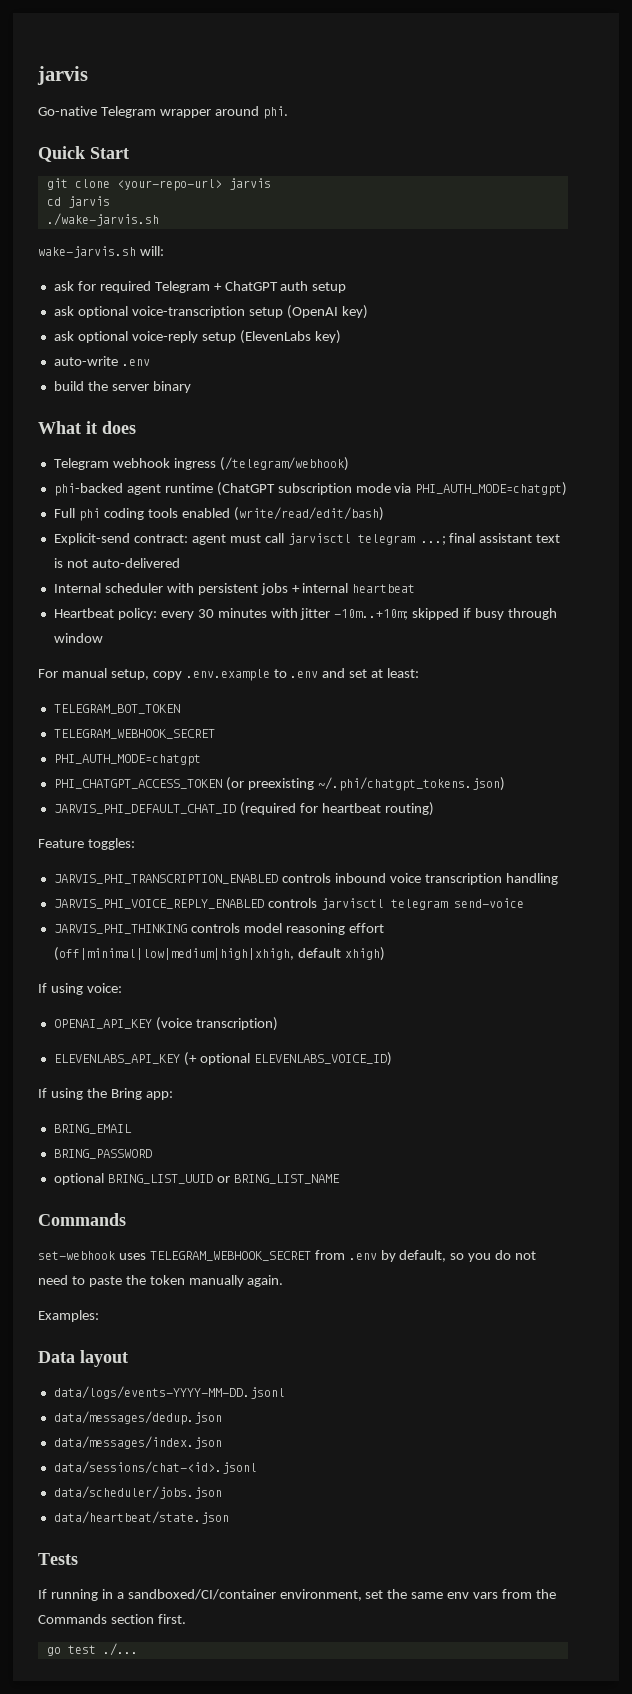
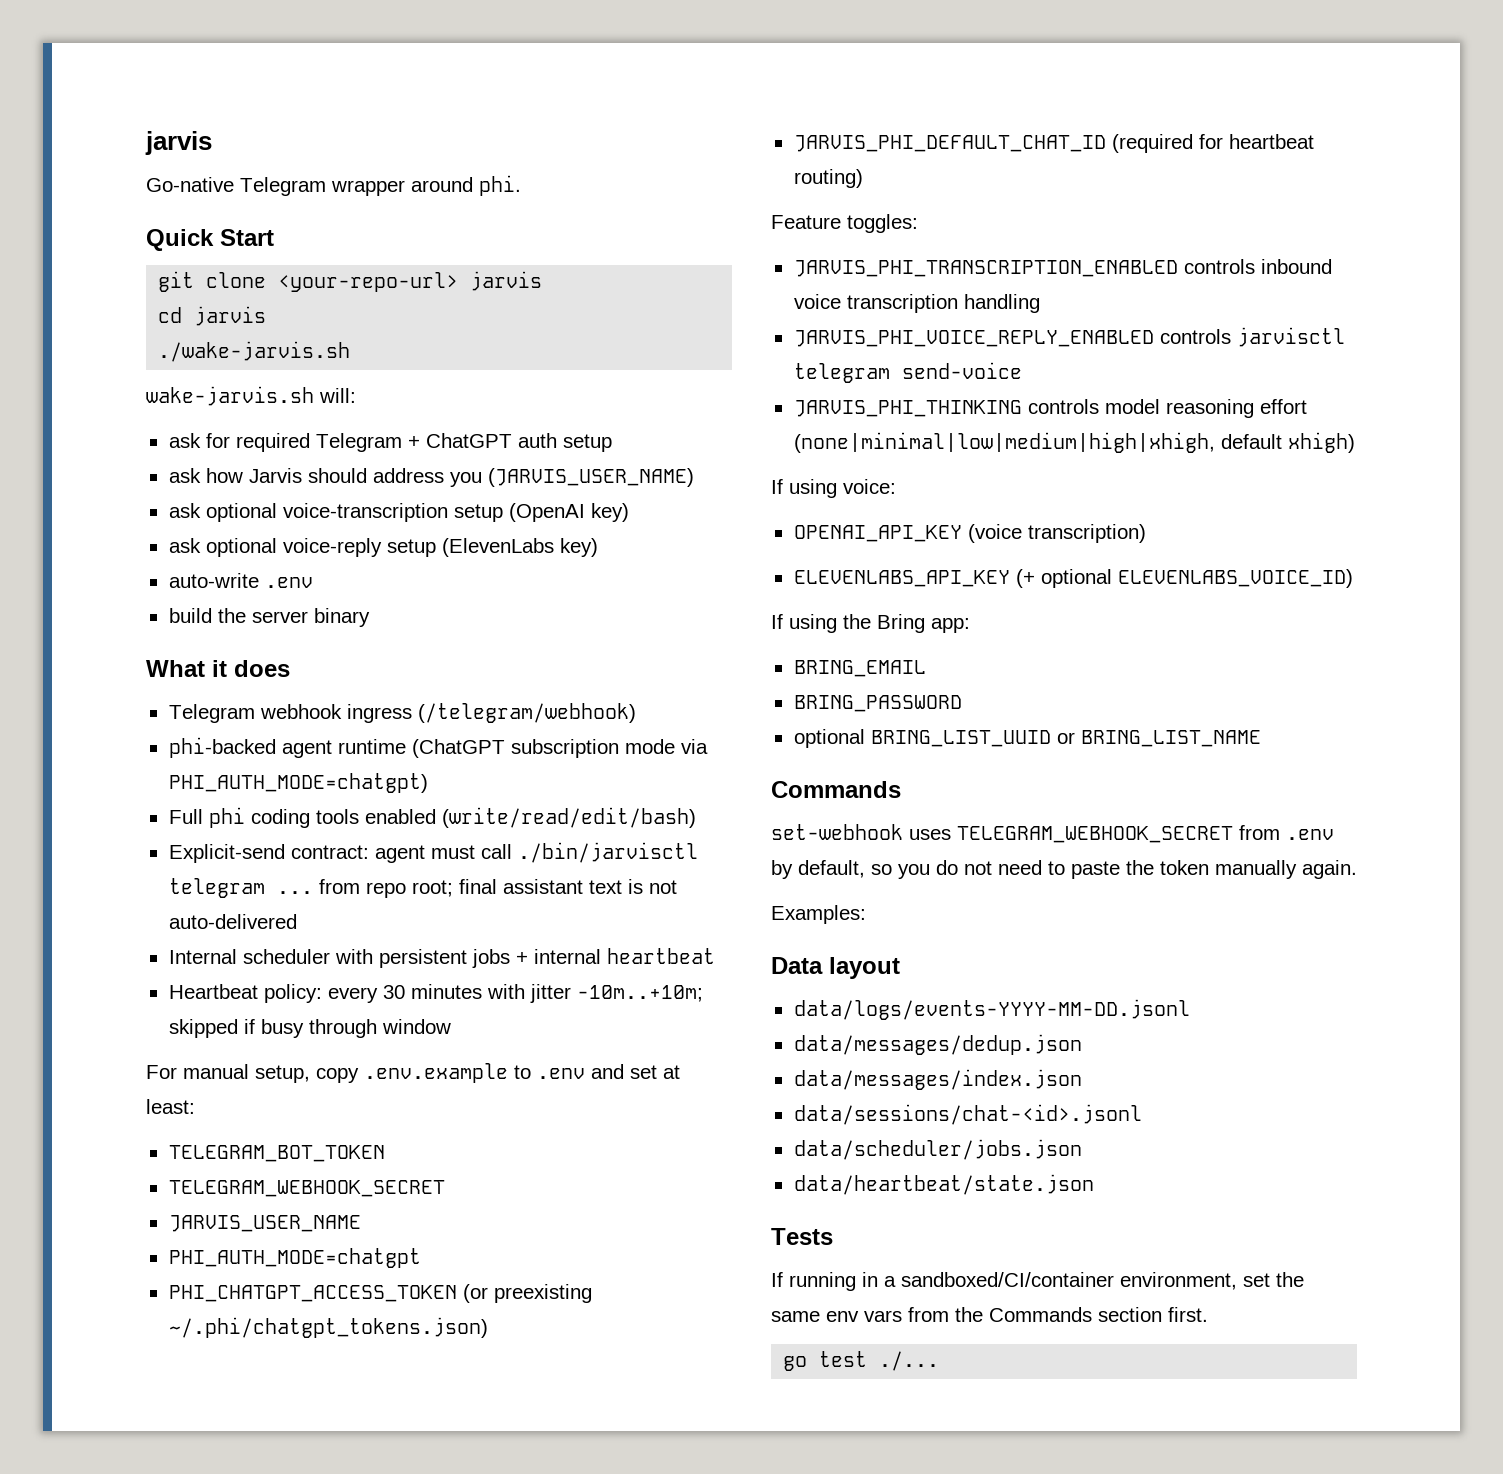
(347, 287) none -> [168,468,694,487] // ask how Jarvis should address you (JARVIS_USER_NAME)
[287,533,446,545] jarvisctl telegram ...; -> [517,842,698,863] [168,878,453,898] ./bin/jarvisctl telegram ... from repo root;
(215, 734) none -> [168,1215,361,1232] // JARVIS_USER_NAME
[53,947,294,961] (off|minimal|low|medium|high|xhigh, -> [793,432,1215,453] (none|minimal|low|medium|high|xhigh,

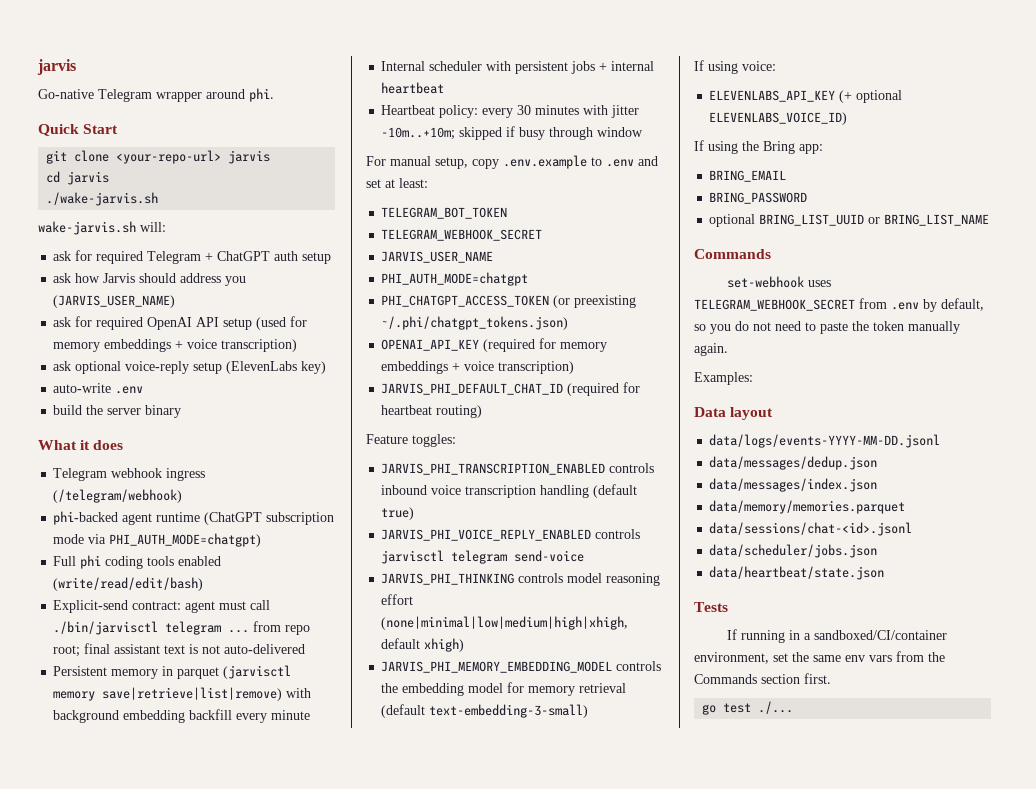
[205,503,629,522] optional voice-transcription setup (OpenAI key) -> [75,316,308,330] [53,339,298,352] for required OpenAI API setup (used for memory embeddings + voice transcription)
(297, 921) none -> [53,665,292,679] [53,687,312,701] [53,709,311,723] // Persistent memory in parquet (jarvisctl memory save|retrieve|list|remove) with background embedding backfill every minute
(488, 1327) none -> [381,338,608,352] [381,361,575,374] // OPENAI_API_KEY (required for memory embeddings + voice transcription)
(1040, 303) none -> [593,484,638,498] [381,507,415,520] (default true)
(1355, 442) none -> [381,661,662,673] [381,682,627,696] [381,704,589,718] // JARVIS_PHI_MEMORY_EMBEDDING_MODEL controls the embedding model for memory retrieval (default text-embedding-3-small)
[793,524,1146,543] // OPENAI_API_KEY (voice transcription) -> (776, 66) none
(1082, 1079) none -> [709,500,906,514] // data/memory/memories.parquet

